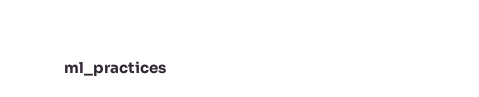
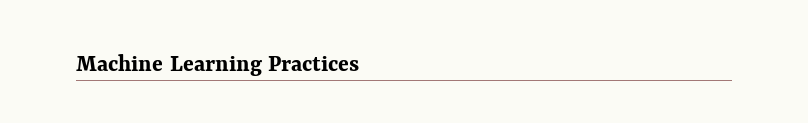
[64,61,166,76] ml_practices -> [76,54,360,76] Machine Learning Practices

